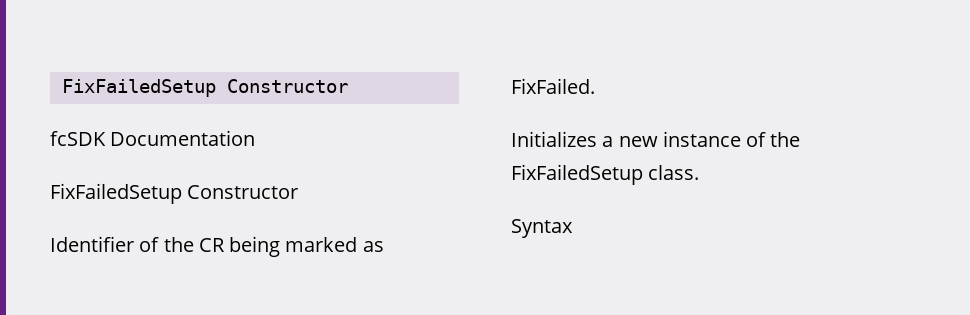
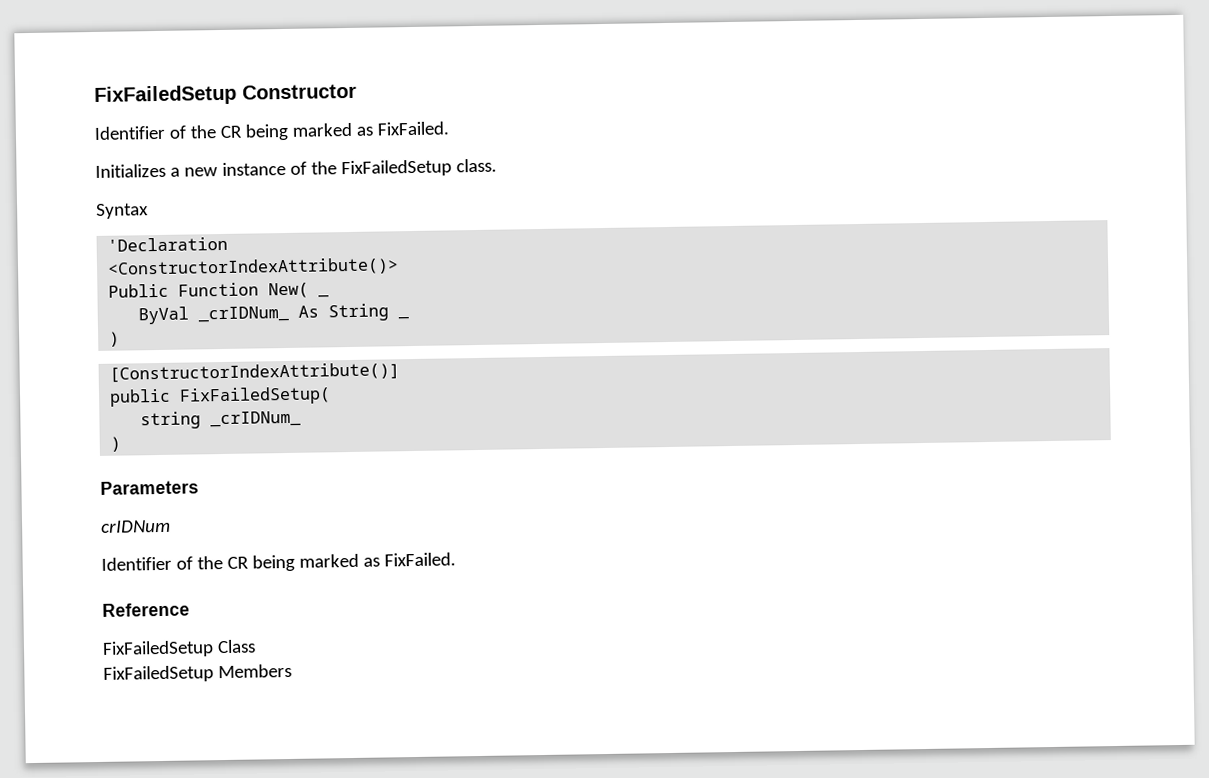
[61,79,348,97] [50,130,256,146] [50,183,299,204] FixFailedSetup Constructor // fcSDK Documentation // FixFailedSetup Constructor -> [94,83,357,106] FixFailedSetup Constructor
(573, 228) none -> [107,236,229,252] [107,257,400,278] [108,282,330,299] [138,303,410,325] [109,331,121,347] [109,362,401,383] [109,386,332,407] [140,410,302,430] [110,436,122,452] [100,480,199,495] [101,519,171,533] [101,552,456,572] [102,602,190,617] [102,639,256,658] [103,663,292,683] // 'Declaration // <ConstructorIndexAttribute()> // Public Function New( _ // ByVal _crIDNum_ As String _ // ) // [ConstructorIndexAttribute()] // public FixFailedSetup( // string _crIDNum_ // ) // Parameters // crIDNum // Identifier of the CR being marked as FixFailed. // Reference // FixFailedSetup Class // FixFailedSetup Members

